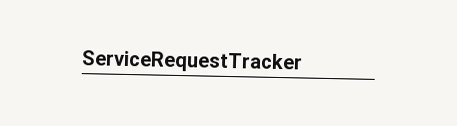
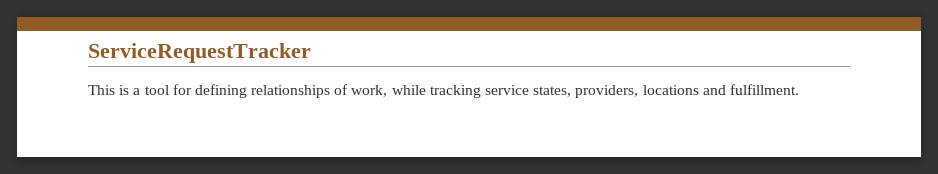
(303, 62) none -> [88,84,799,98] // This is a tool for defining relationships of work, while tracking service states, providers, locations and fulfillment.

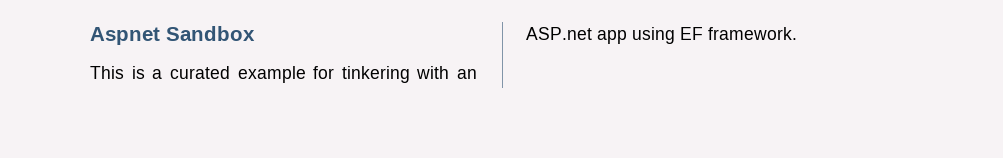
[88,43,311,63] ServiceRequestTracker -> [90,26,255,45] Aspnet Sandbox
[144,84,799,98] tool for defining relationships of work, while tracking service states, providers, locations and fulfillment. -> [169,66,477,83] [526,27,797,44] curated example for tinkering with an ASP.net app using EF framework.

